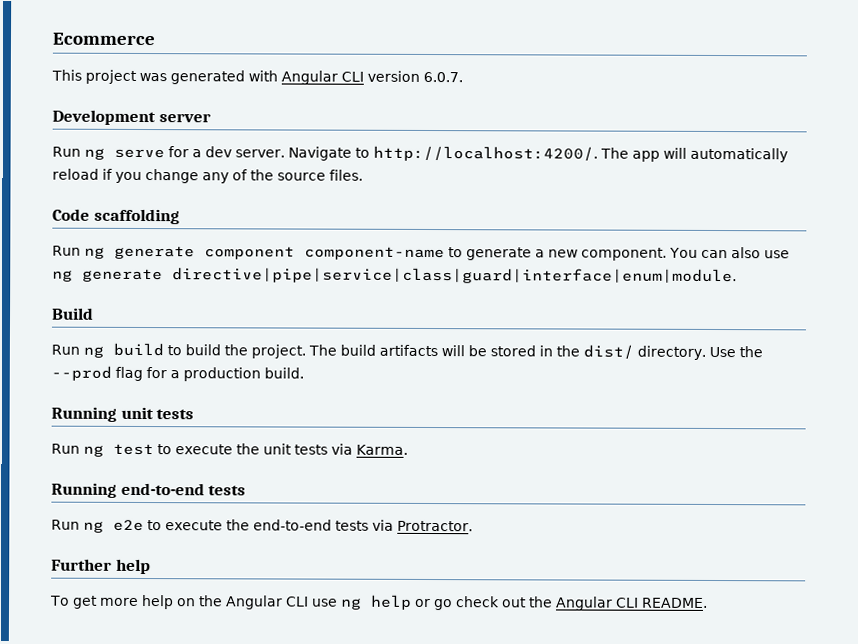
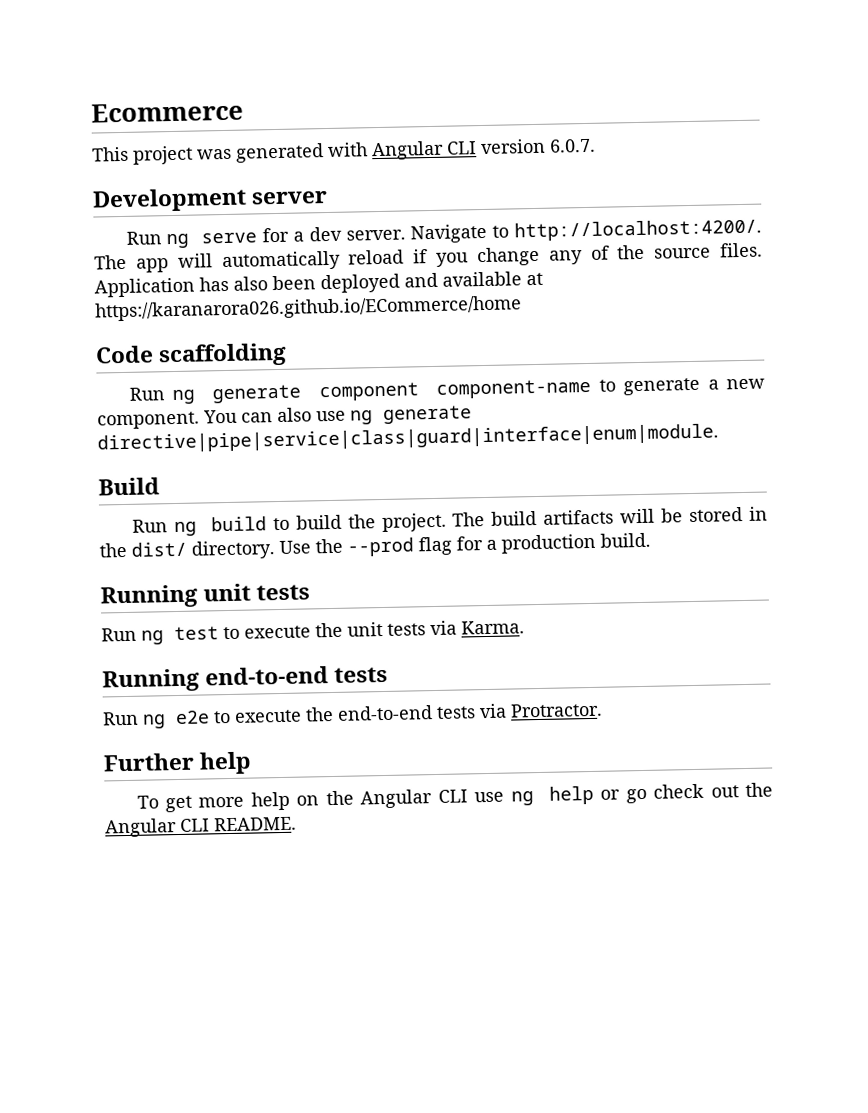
(363, 175) none -> [94,271,543,298] [95,295,522,322] Application has also been deployed and available at https://karanarora026.github.io/ECommerce/home

